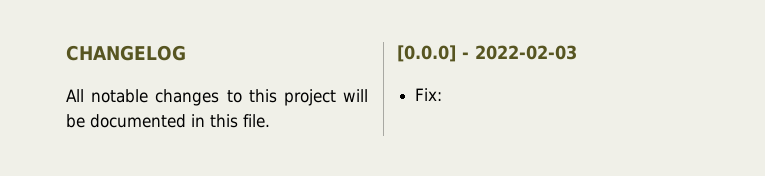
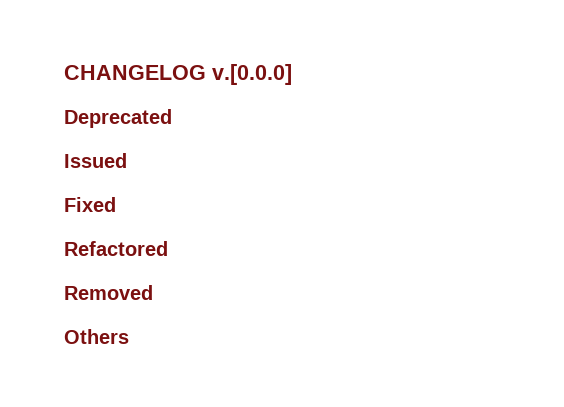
[66,89,368,106] [66,114,270,128] [397,45,577,62] [415,88,443,101] // All notable changes to this project will be documented in this file. // [0.0.0] - 2022-02-03 // Fix: -> [212,64,292,85] [64,109,172,128] [64,153,127,168] [64,197,116,212] [64,241,168,256] [64,285,153,300] [64,329,129,344] v.[0.0.0] // Deprecated // Issued // Fixed // Refactored // Removed // Others

